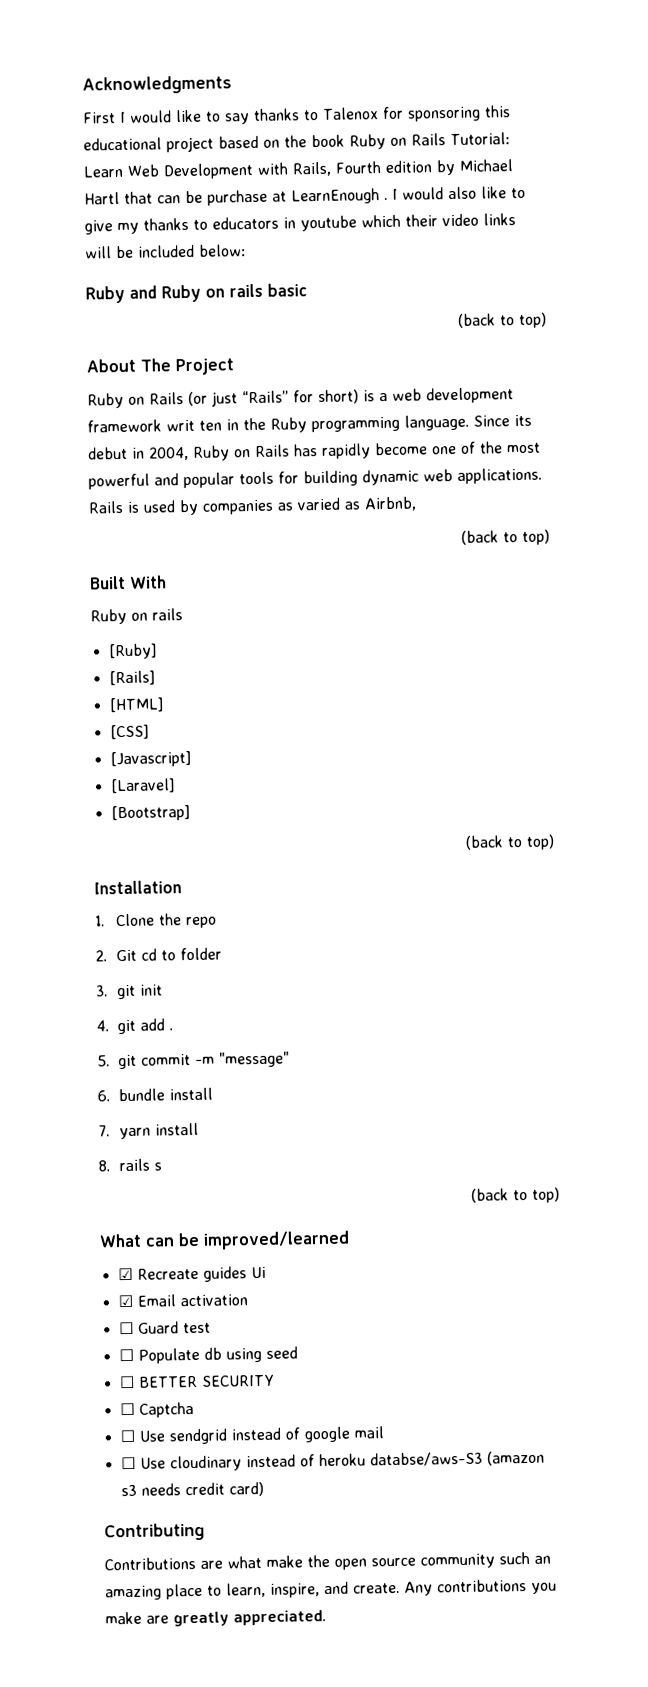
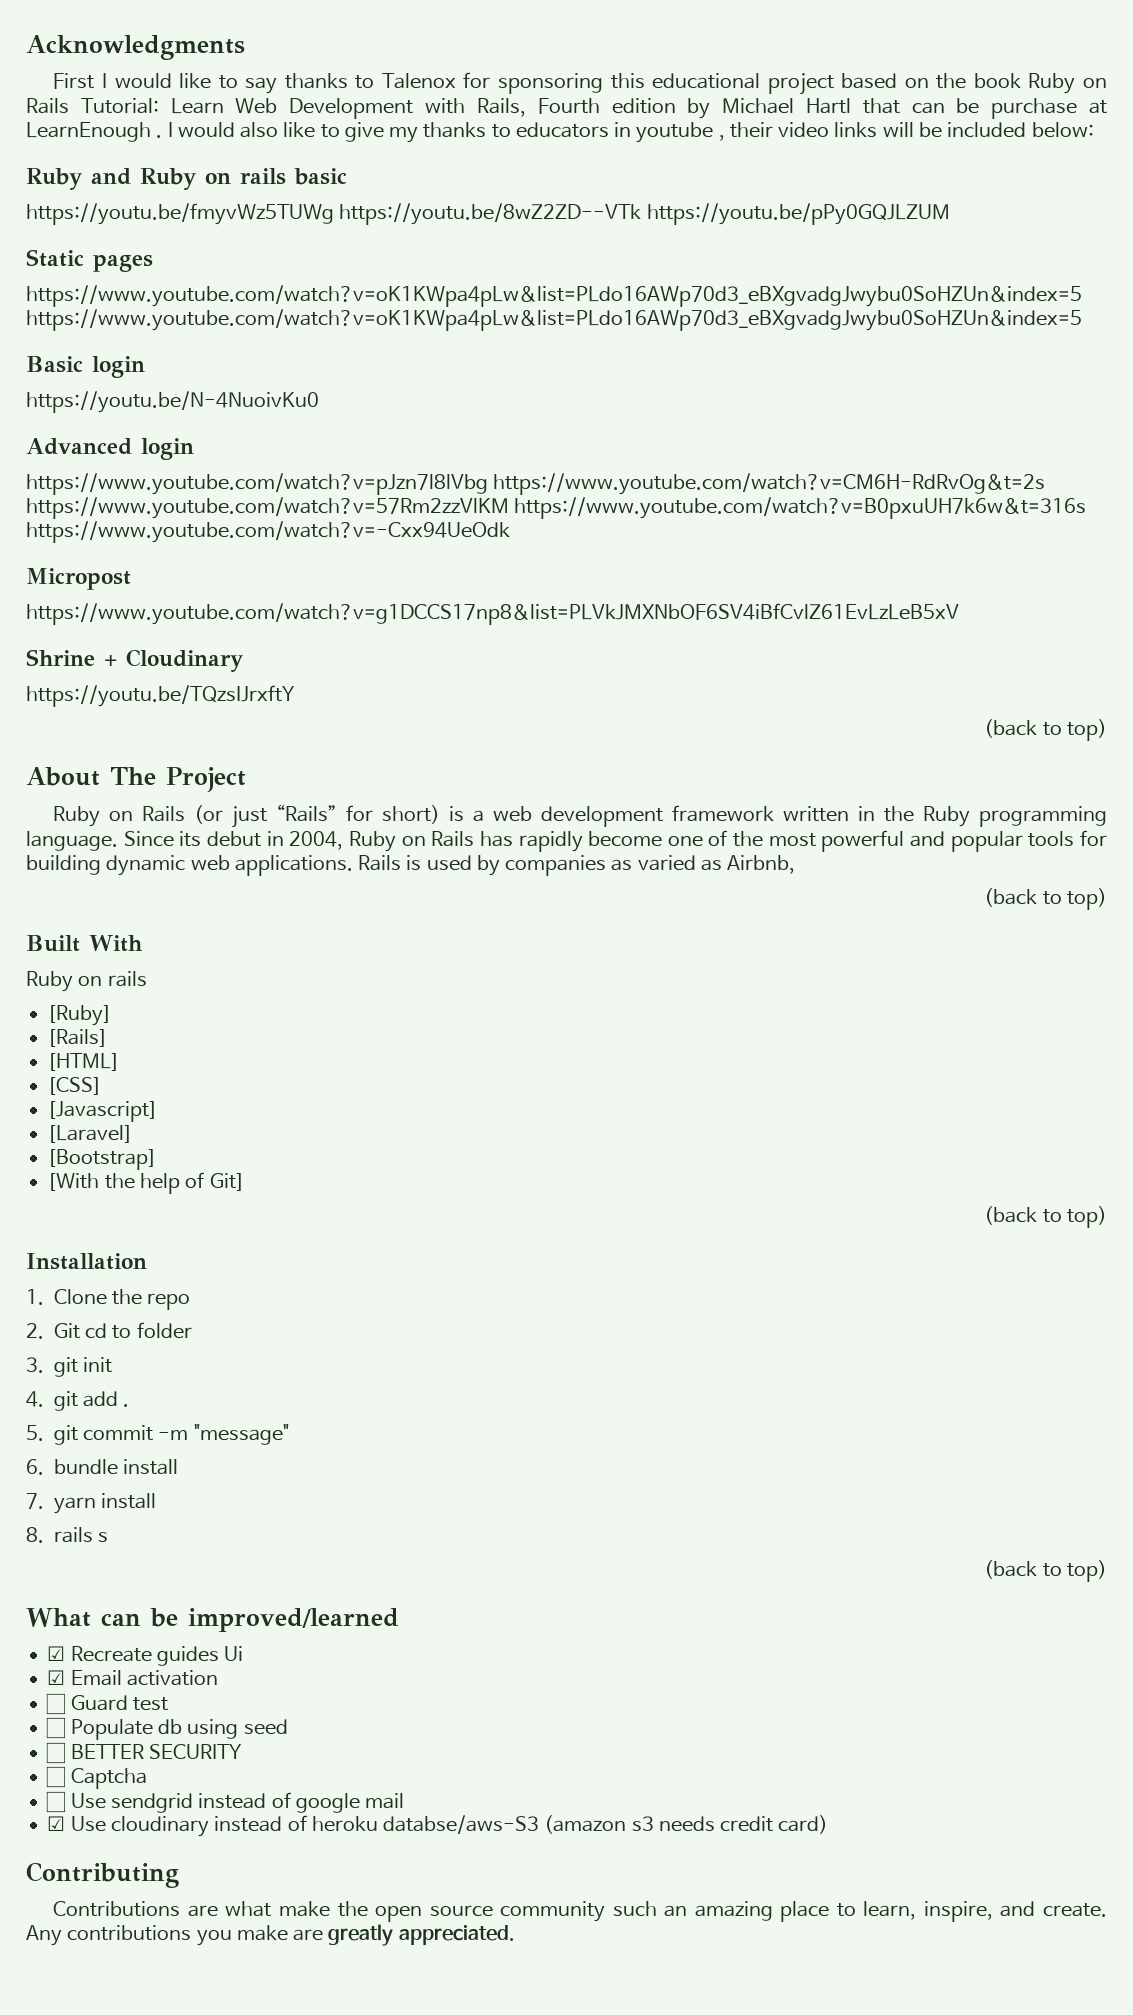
[361,214,401,228] which -> [718,135,725,141] ,
(307, 290) none -> [26,203,950,225] [26,249,153,272] [26,285,1082,307] [26,309,1082,331] [26,356,145,378] [26,391,319,413] [26,438,194,460] [26,473,1046,495] [26,497,1087,519] [26,521,510,543] [26,568,131,590] [26,603,959,625] [26,649,244,672] [26,685,295,707] // https://youtu.be/fmyvWz5TUWg https://youtu.be/8wZ2ZD--VTk https://youtu.be/pPy0GQJLZUM // Static pages // https://www.youtube.com/watch?v=oK1KWpa4pLw&list=PLdo16AWp70d3_eBXgvadgJwybu0SoHZUn&index=5 https://www.youtube.com/watch?v=oK1KWpa4pLw&list=PLdo16AWp70d3_eBXgvadgJwybu0SoHZUn&index=5 // Basic login // https://youtu.be/N-4NuoivKu0 // Advanced login // https://www.youtube.com/watch?v=pJzn7l8lVbg https://www.youtube.com/watch?v=CM6H-RdRvOg&t=2s https://www.youtube.com/watch?v=57Rm2zzVlKM https://www.youtube.com/watch?v=B0pxuUH7k6w&t=316s https://www.youtube.com/watch?v=-Cxx94UeOdk // Micropost // https://www.youtube.com/watch?v=g1DCCS17np8&list=PLVkJMXNbOF6SV4iBfCvlZ61EvLzLeB5xV // Shrine + Cloudinary // https://youtu.be/TQzsIJrxftY
[166,419,222,432] writ ten -> [783,806,850,822] written
(191, 813) none -> [47,1172,245,1194] // [With the help of Git]
[120,1456,136,1470] ☐ -> [47,1816,66,1831] ☑

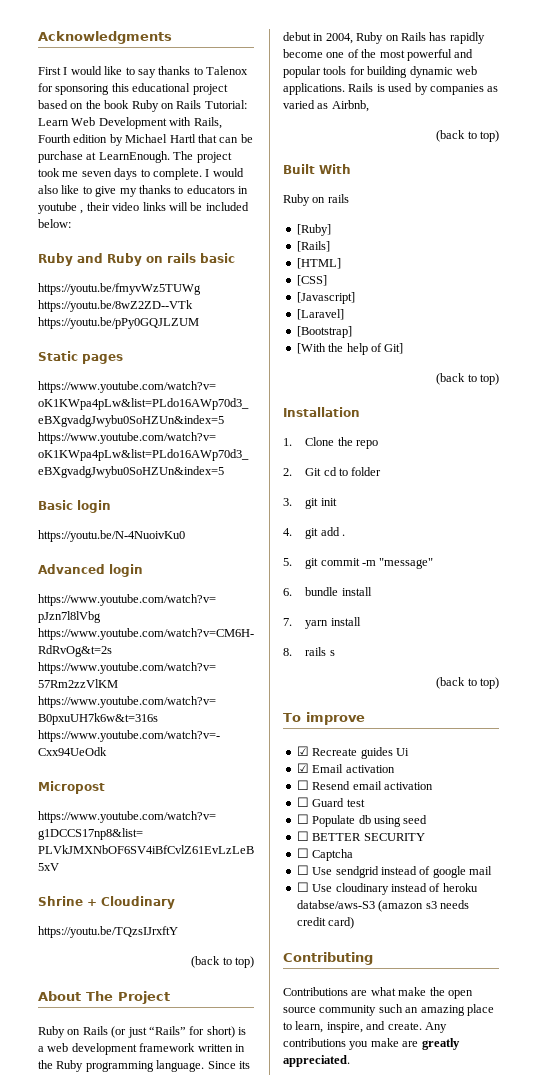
[26,122,163,142] LearnEnough . -> [98,151,232,163] [38,168,202,180] LearnEnough. The project took me seven days to complete.
[26,1608,399,1632] What can be improved/learned -> [283,712,365,725] To improve
(218, 1678) none -> [296,780,433,790] // ☐ Resend email activation
[47,1816,66,1831] ☑ -> [296,882,309,892] ☐

